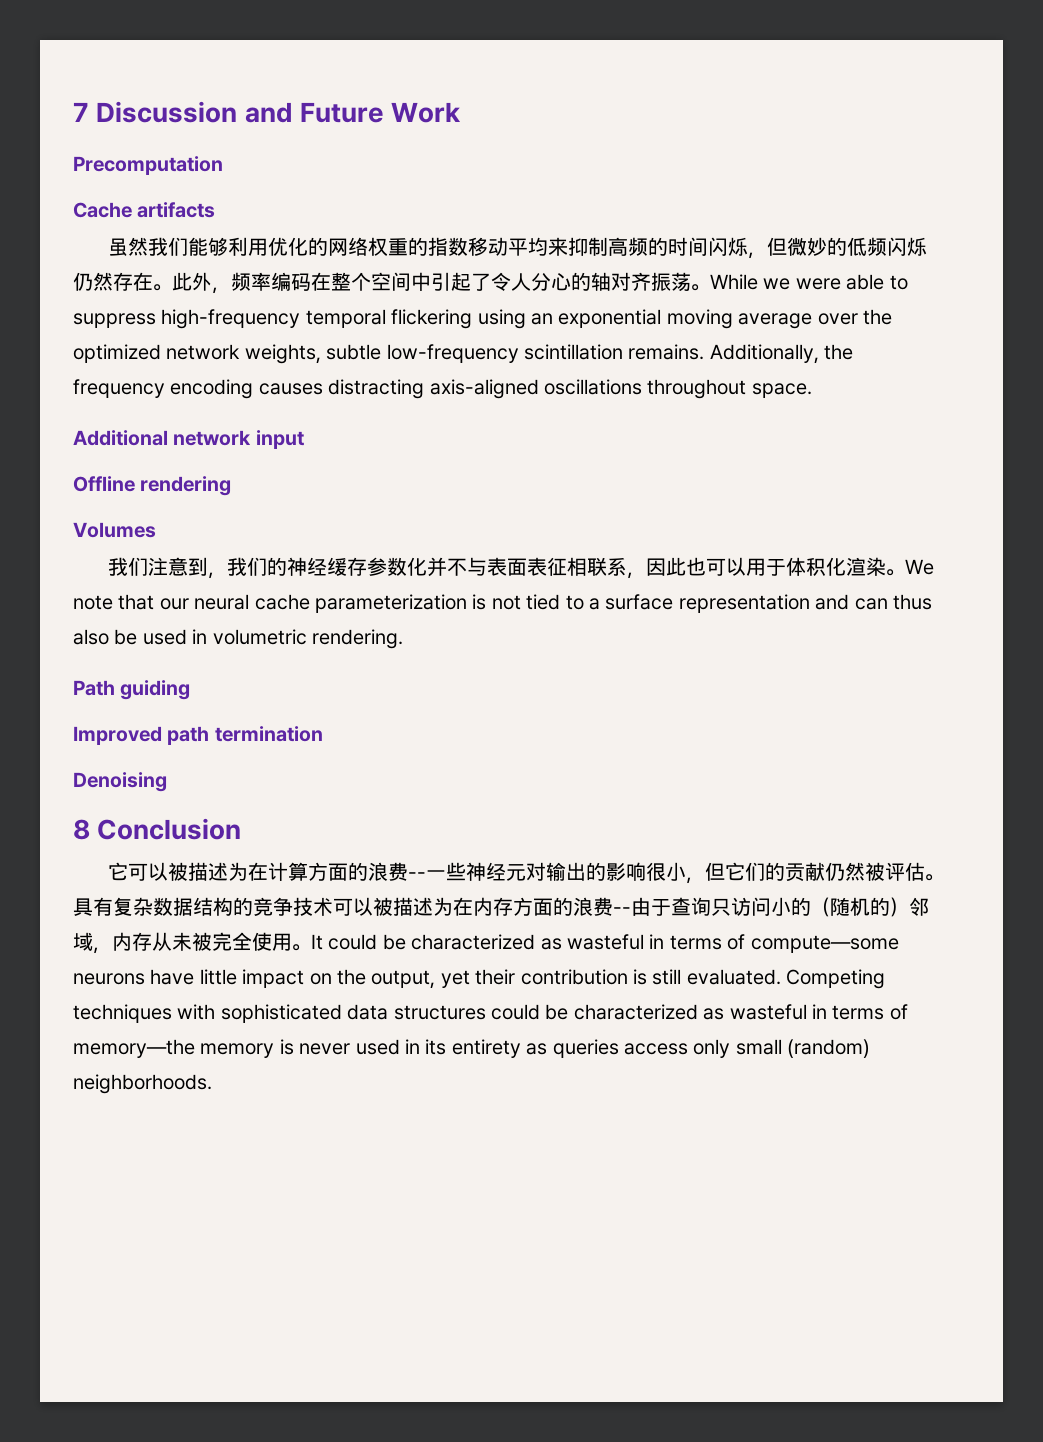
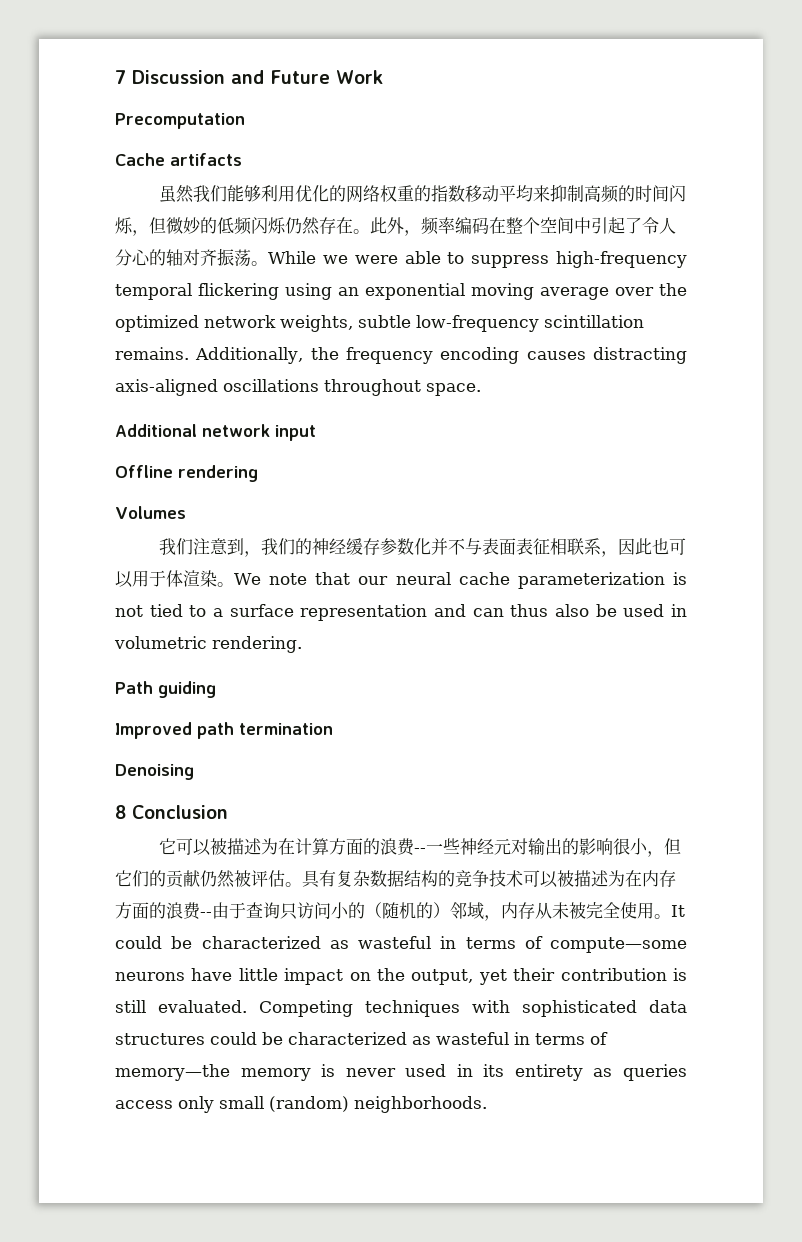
[806,557,847,576] 积化 -> (183, 578) none

